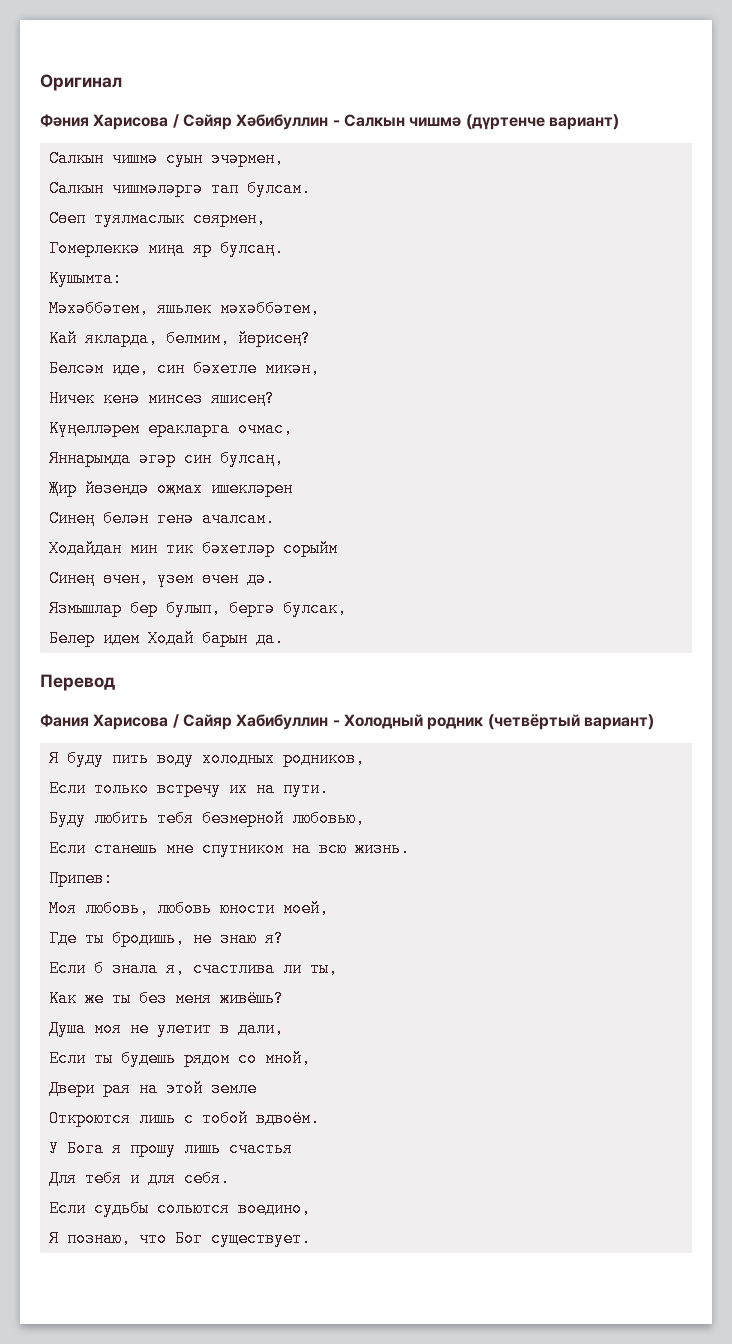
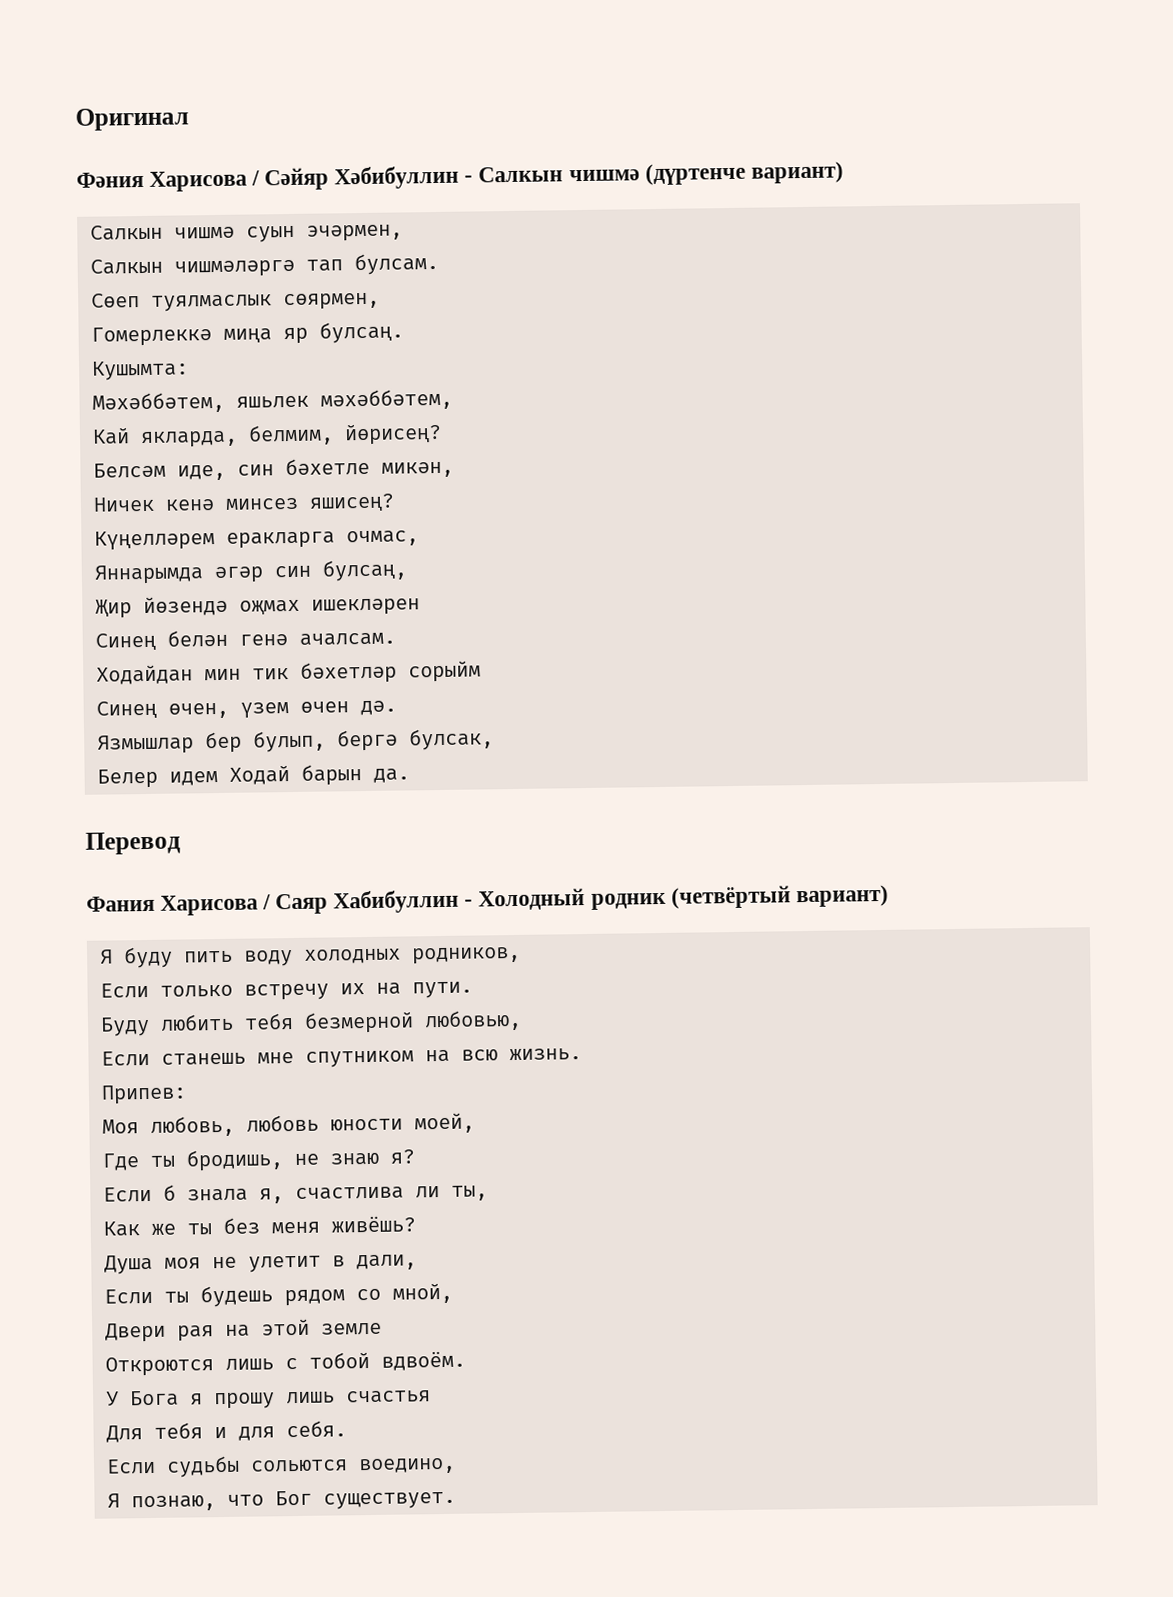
[182,714,232,730] Сайяр -> [275,893,329,915] Саяр

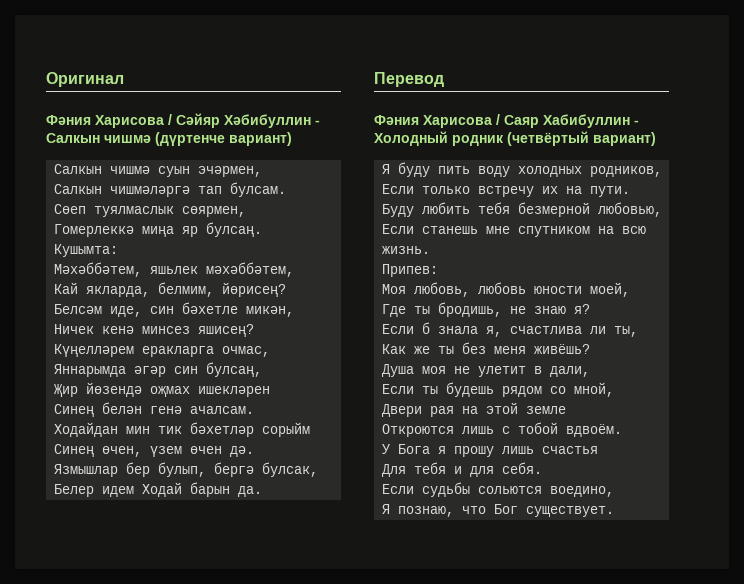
[86,895,155,912] Фания -> [374,115,419,125] Фәния

